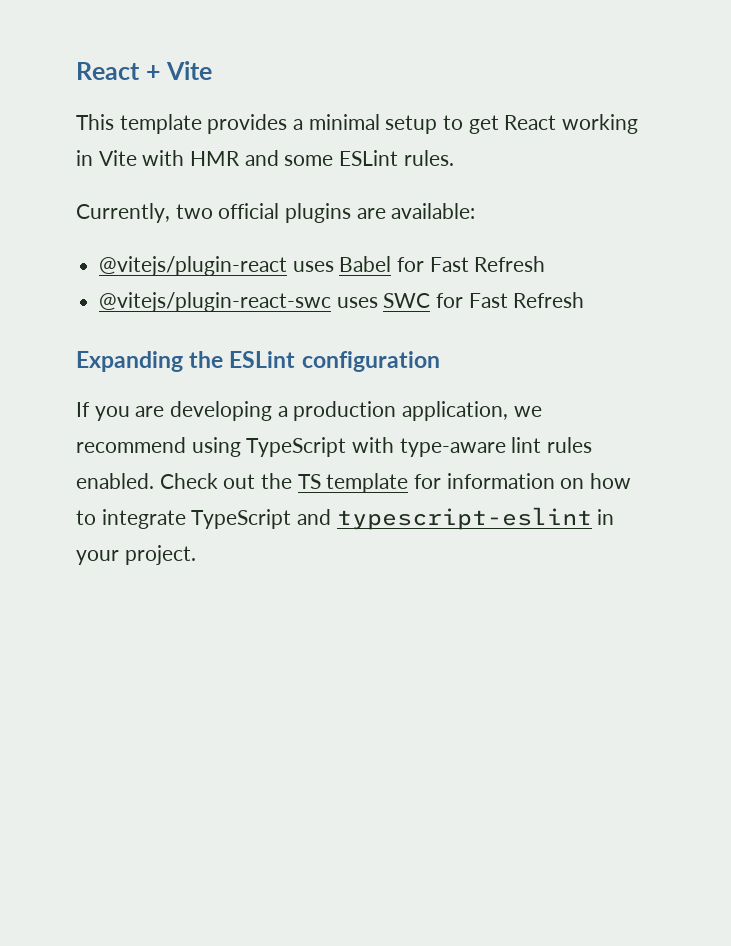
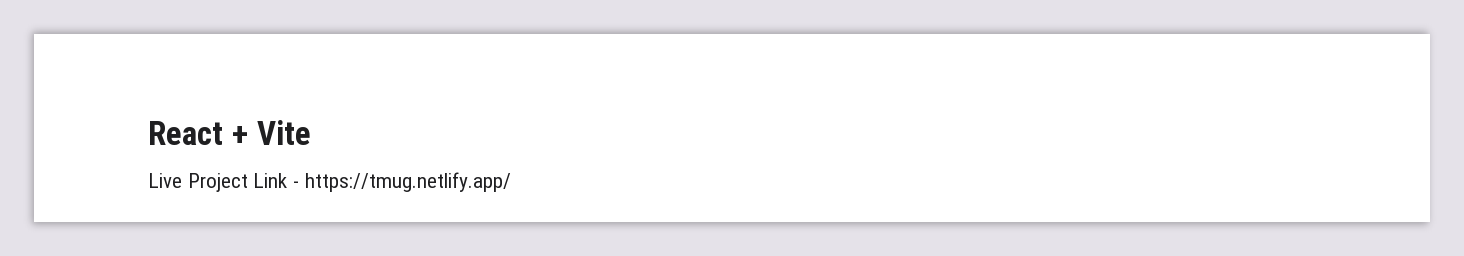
[76,114,639,134] [76,150,454,166] [76,203,476,223] [99,256,546,276] [99,292,585,312] [76,351,440,372] [76,401,542,421] [76,437,593,457] [76,473,632,493] [76,507,615,530] [76,545,196,565] This template provides a minimal setup to get React working in Vite with HMR and some ESLint rules. // Currently, two official plugins are available: // @vitejs/plugin-react uses Babel for Fast Refresh // @vitejs/plugin-react-swc uses SWC for Fast Refresh // Expanding the ESLint configuration // If you are developing a production application, we recommend using TypeScript with type-aware lint rules enabled. Check out the TS template for information on how to integrate TypeScript and typescript-eslint in your project. -> [148,172,511,192] Live Project Link - https://tmug.netlify.app/

